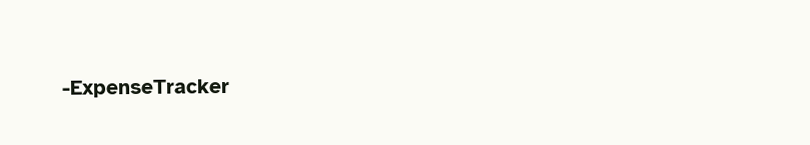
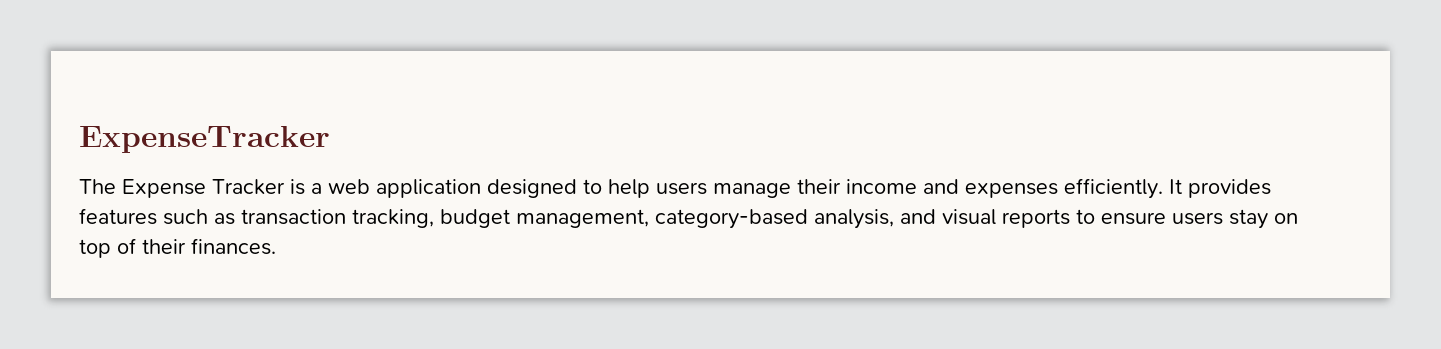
[62,78,230,98] -ExpenseTracker -> [79,126,330,153] [79,178,1271,199] [79,208,1298,229] [79,238,276,258] ExpenseTracker // The Expense Tracker is a web application designed to help users manage their income and expenses efficiently. It provides features such as transaction tracking, budget management, category-based analysis, and visual reports to ensure users stay on top of their finances.

